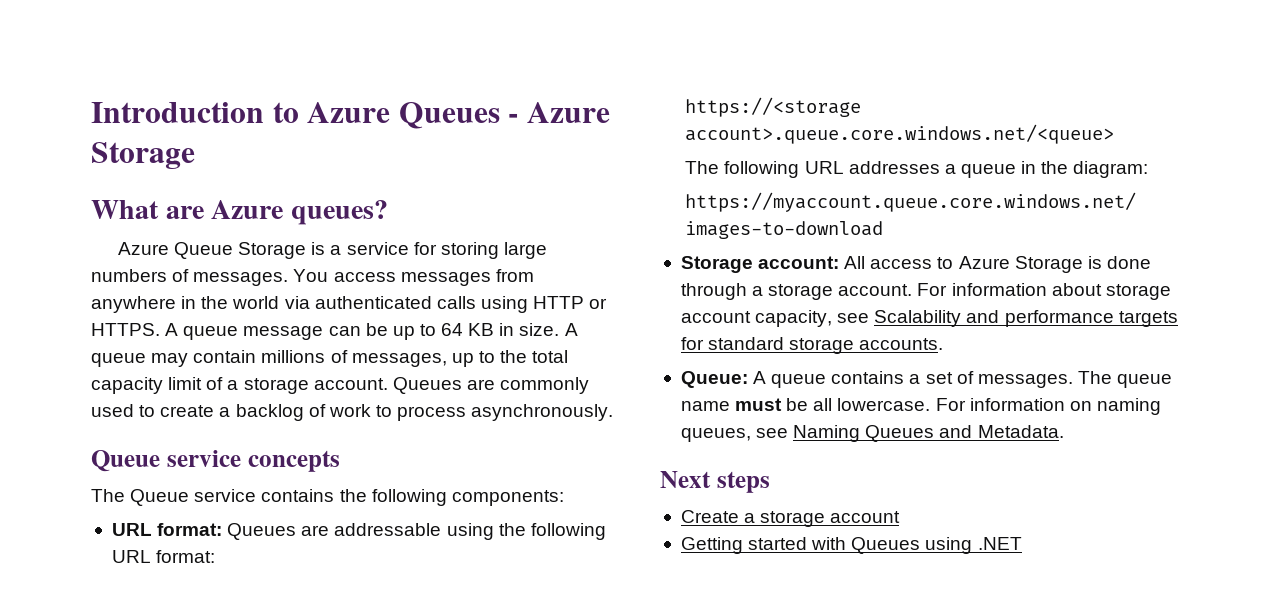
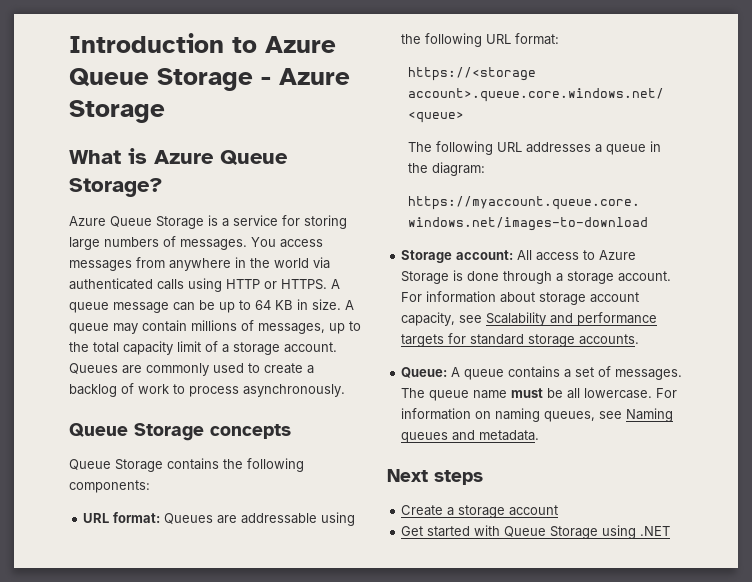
[398,102,500,129] Queues -> [69,68,253,91] Queue Storage
[165,200,388,225] are Azure queues? -> [128,148,288,166] [69,178,163,197] is Azure Queue Storage?
[166,450,241,467] service -> [134,423,204,441] Storage
[91,489,257,506] The Queue service -> [69,459,163,472] Queue Storage
[865,425,1064,442] Queues and Metadata. -> [401,430,540,443] queues and metadata.
[680,537,743,554] Getting -> [401,526,424,536] Get
[851,537,921,554] Queues -> [504,526,599,539] Queue Storage

